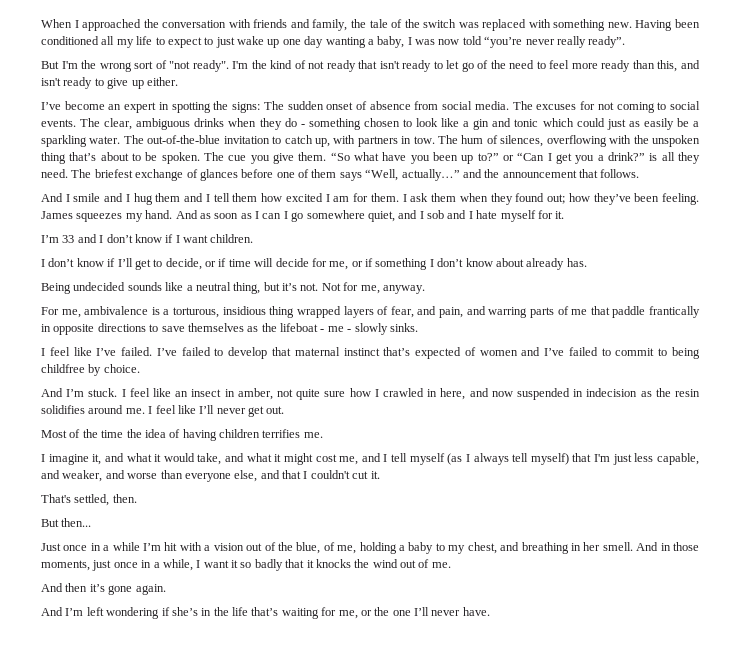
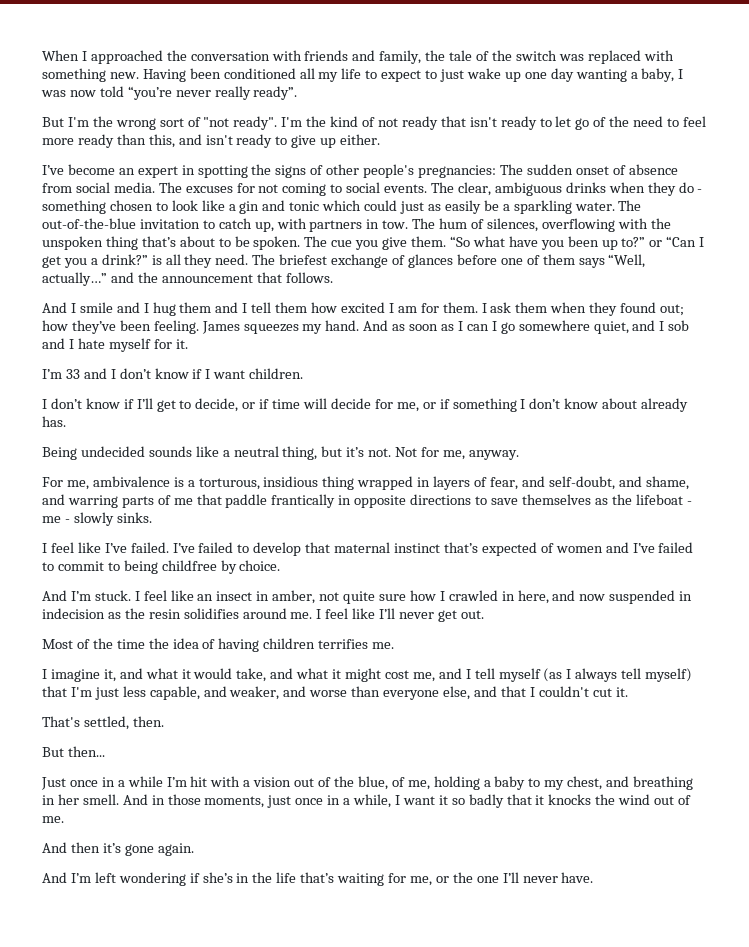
[232,102,261,113] signs: -> [275,164,497,178] signs of other people's pregnancies:
(341, 312) none -> [417,477,431,487] in
[439,307,464,318] pain, -> [548,476,689,490] self-doubt, and shame,

